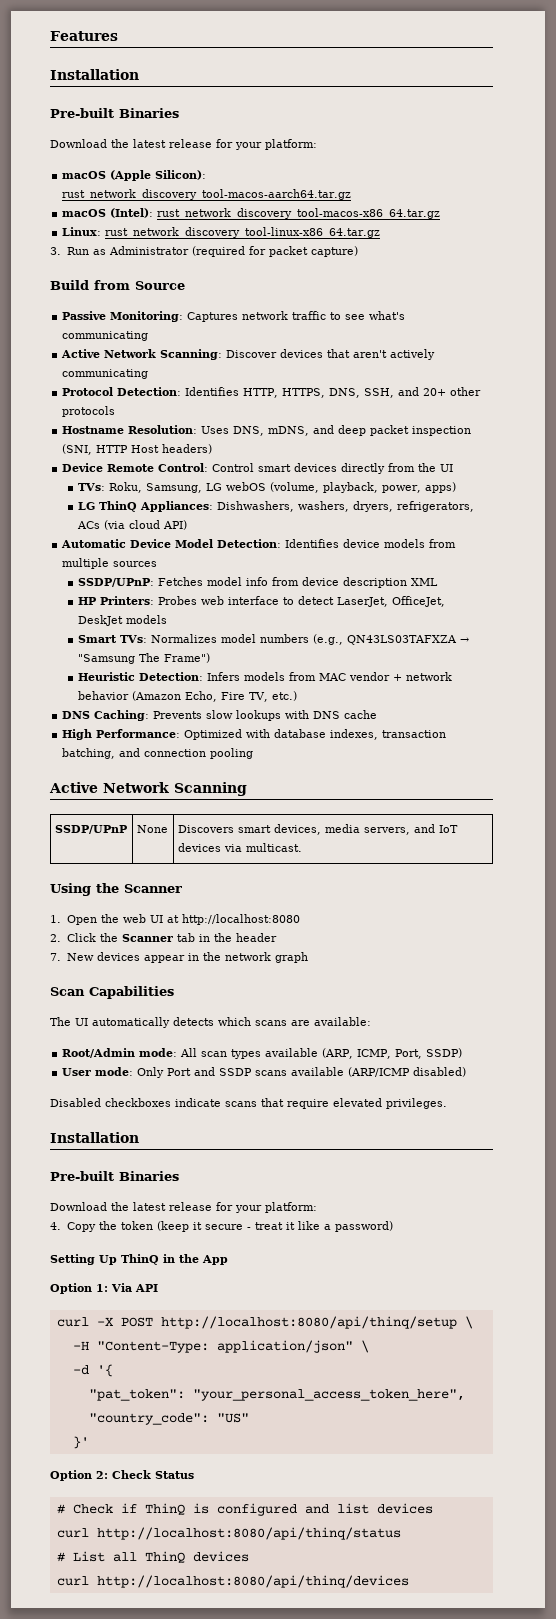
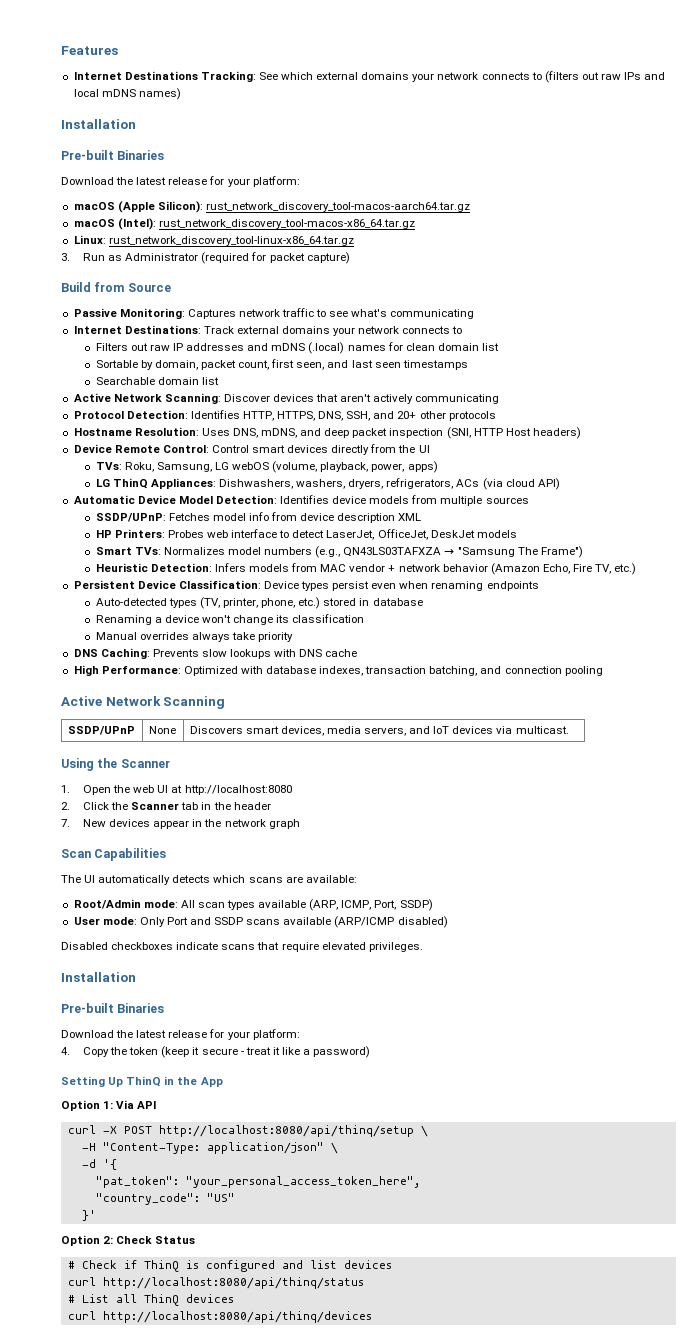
(118, 36) none -> [73,71,666,83] [73,88,181,100] // Internet Destinations Tracking: See which external domains your network connects to (filters out raw IPs and local mDNS names)
(149, 336) none -> [73,325,463,336] [95,342,499,354] [95,359,468,370] [95,377,219,385] // Internet Destinations: Track external domains your network connects to // Filters out raw IP addresses and mDNS (.local) names for clean domain list // Sortable by domain, packet count, first seen, and last seen timestamps // Searchable domain list
(298, 696) none -> [73,580,539,591] [95,597,423,609] [95,614,365,625] [95,632,294,642] // Persistent Device Classification: Device types persist even when renaming endpoints // Auto-detected types (TV, printer, phone, etc.) stored in database // Renaming a device won't change its classification // Manual overrides always take priority

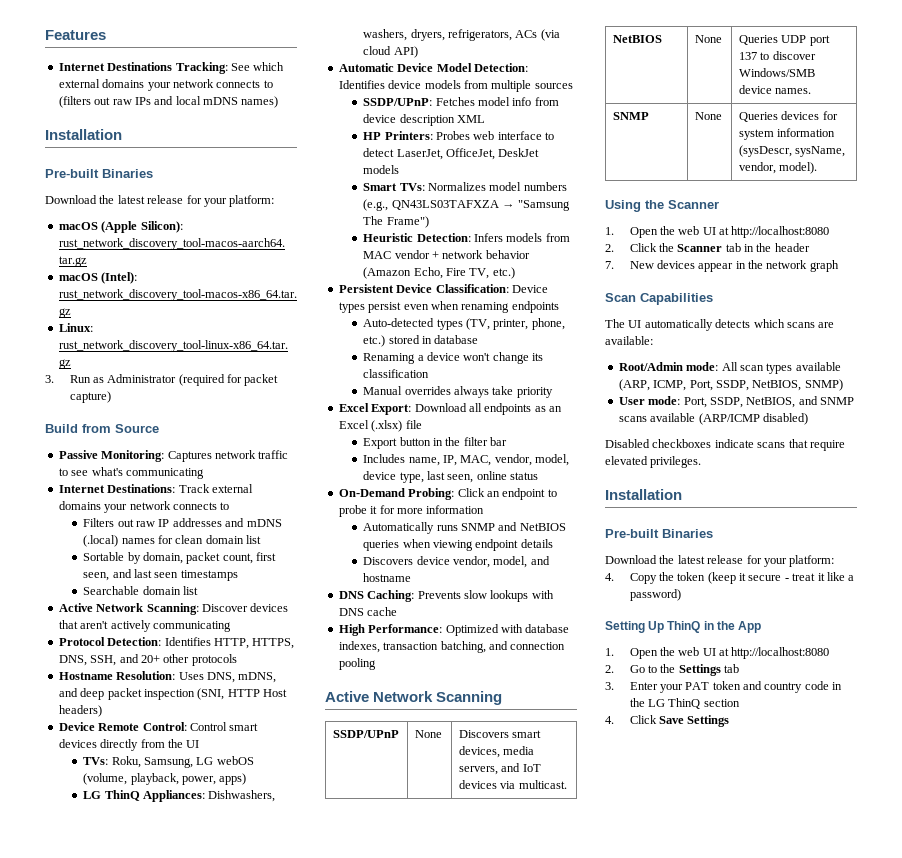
(294, 637) none -> [338,403,562,415] [338,420,422,432] [363,437,508,449] [363,454,570,466] [363,471,539,483] [338,488,557,500] [338,505,485,517] [363,522,566,534] [363,539,553,551] [363,556,550,568] [363,573,412,582] // Excel Export: Download all endpoints as an Excel (.xlsx) file // Export button in the filter bar // Includes name, IP, MAC, vendor, model, device type, last seen, online status // On-Demand Probing: Click an endpoint to probe it for more information // Automatically runs SNMP and NetBIOS queries when viewing endpoint details // Discovers device vendor, model, and hostname
(569, 730) none -> [612,35,662,43] [694,35,722,43] [738,35,830,46] [738,51,816,60] [738,68,815,77] [738,85,812,94] [612,112,649,120] [694,112,722,120] [738,111,838,122] [738,128,836,140] [738,145,846,157] [738,162,818,174] // NetBIOS | None | Queries UDP port 137 to discover Windows/SMB device names. // SNMP | None | Queries devices for system information (sysDescr, sysName, vendor, model).
[399,899,433,911] SSDP) -> [715,379,843,391] SSDP, NetBIOS, SNMP)
[139,917,244,927] Only Port and SSDP -> [683,396,854,408] Port, SSDP, NetBIOS, and SNMP
[61,1100,157,1111] [67,1125,428,1137] [81,1142,338,1154] [81,1159,117,1170] [95,1176,420,1188] [95,1193,235,1205] [81,1210,96,1221] [61,1235,196,1246] [67,1260,392,1272] [67,1277,364,1289] [67,1294,234,1306] [67,1311,372,1323] Option 1: Via API // curl -X POST http://localhost:8080/api/thinq/setup \ // -H "Content-Type: application/json" \ // -d '{ // "pat_token": "your_personal_access_token_here", // "country_code": "US" // }' // Option 2: Check Status // # Check if ThinQ is configured and list devices // curl http://localhost:8080/api/thinq/status // # List all ThinQ devices // curl http://localhost:8080/api/thinq/devices -> [605,647,830,659] [605,664,740,676] [605,681,843,693] [629,698,740,709] [605,715,730,727] 1. Open the web UI at http://localhost:8080 // 2. Go to the Settings tab // 3. Enter your PAT token and country code in the LG ThinQ section // 4. Click Save Settings

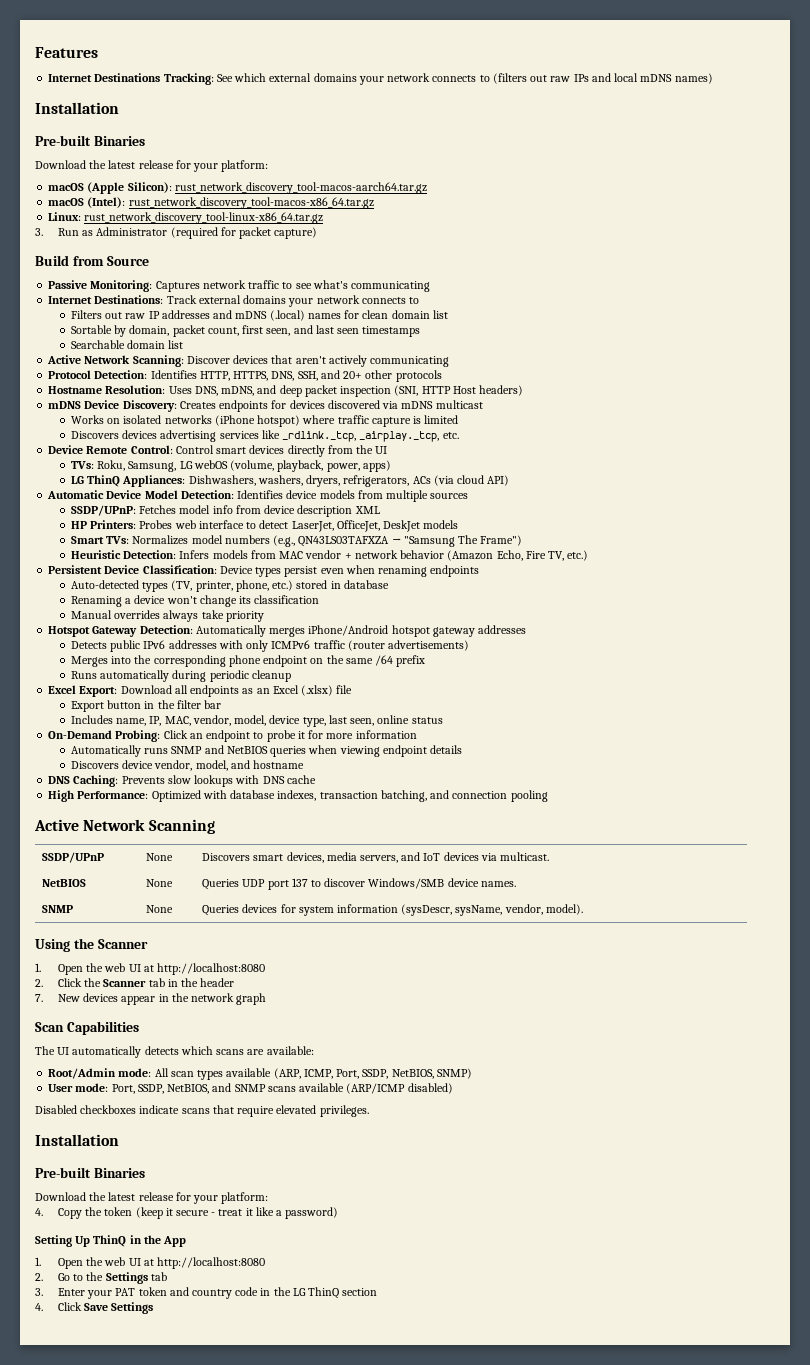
(102, 711) none -> [48,400,483,412] [70,415,459,427] [70,430,459,442] // mDNS Device Discovery: Creates endpoints for devices discovered via mDNS multicast // Works on isolated networks (iPhone hotspot) where traffic capture is limited // Discovers devices advertising services like _rdlink._tcp, _airplay._tcp, etc.
(553, 392) none -> [48,625,527,637] [70,640,470,652] [70,655,426,667] [70,670,291,682] // Hotspot Gateway Detection: Automatically merges iPhone/Android hotspot gateway addresses // Detects public IPv6 addresses with only ICMPv6 traffic (router advertisements) // Merges into the corresponding phone endpoint on the same /64 prefix // Runs automatically during periodic cleanup

